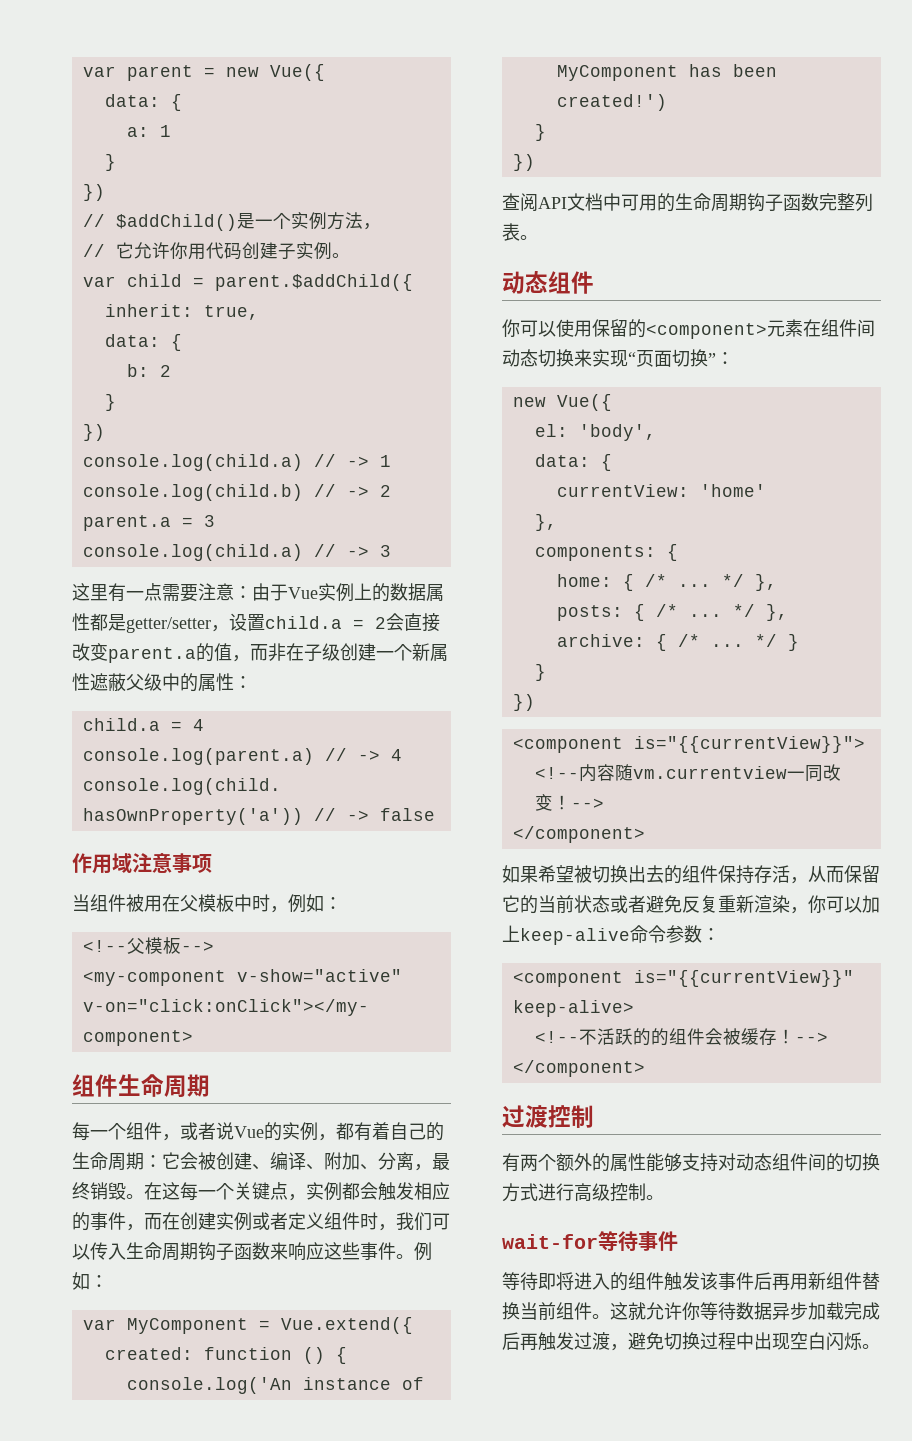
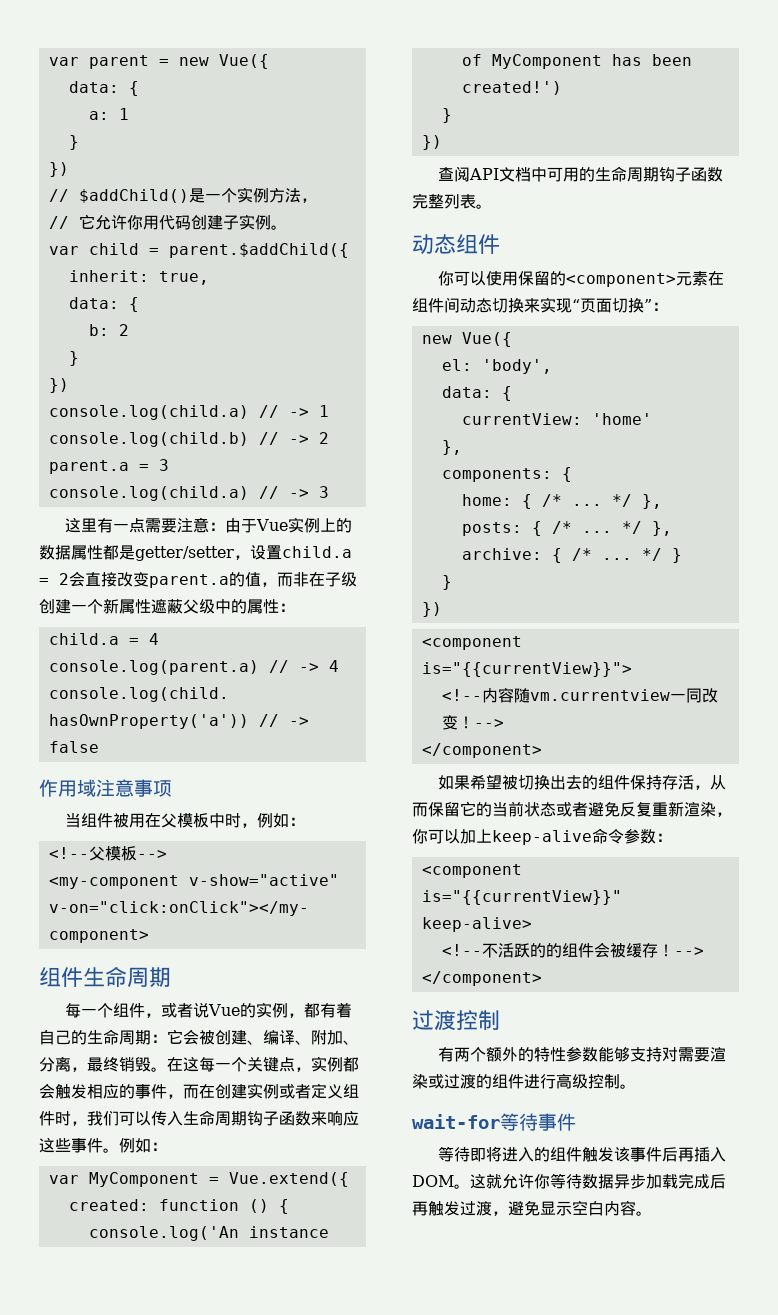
[610,1153,646,1171] 属性 -> [534,1047,599,1062] 特性参数
[736,1153,880,1172] [502,1183,538,1202] 动态组件间的切换方式 -> [678,1047,727,1062] [412,1074,524,1089] 需要渲染或过渡的组件
[790,1272,880,1290] [502,1302,592,1320] 用新组件替换当前组件 -> [694,1147,727,1162] [412,1175,454,1187] 插入DOM
[664,1332,862,1350] 切换过程中出现空白闪烁 -> [540,1200,636,1216] 显示空白内容

